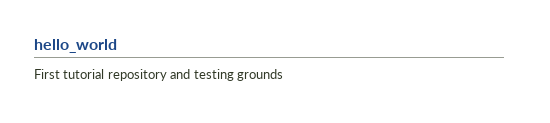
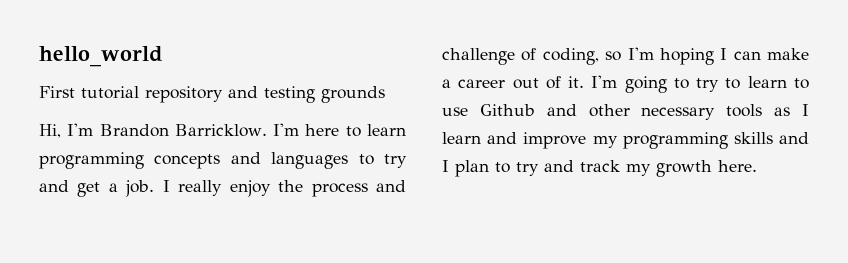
(283, 75) none -> [39,123,406,138] [39,152,407,169] [39,180,407,197] [442,47,809,65] [442,75,809,93] [442,104,809,120] [442,132,809,149] [442,160,757,177] // Hi, I'm Brandon Barricklow. I'm here to learn programming concepts and languages to try and get a job. I really enjoy the process and challenge of coding, so I'm hoping I can make a career out of it. I'm going to try to learn to use Github and other necessary tools as I learn and improve my programming skills and I plan to try and track my growth here.

